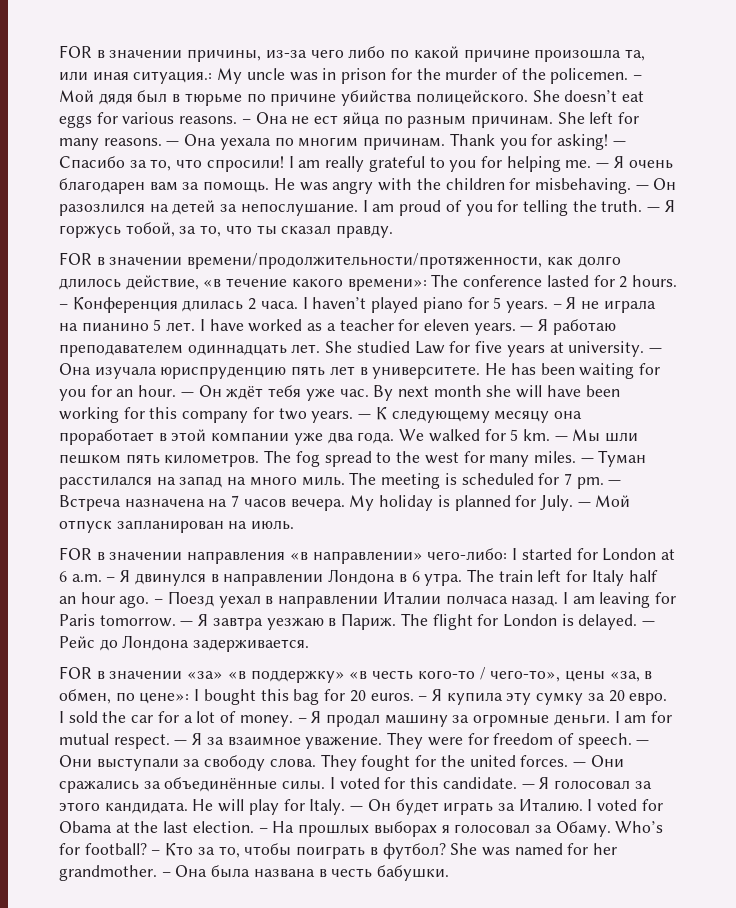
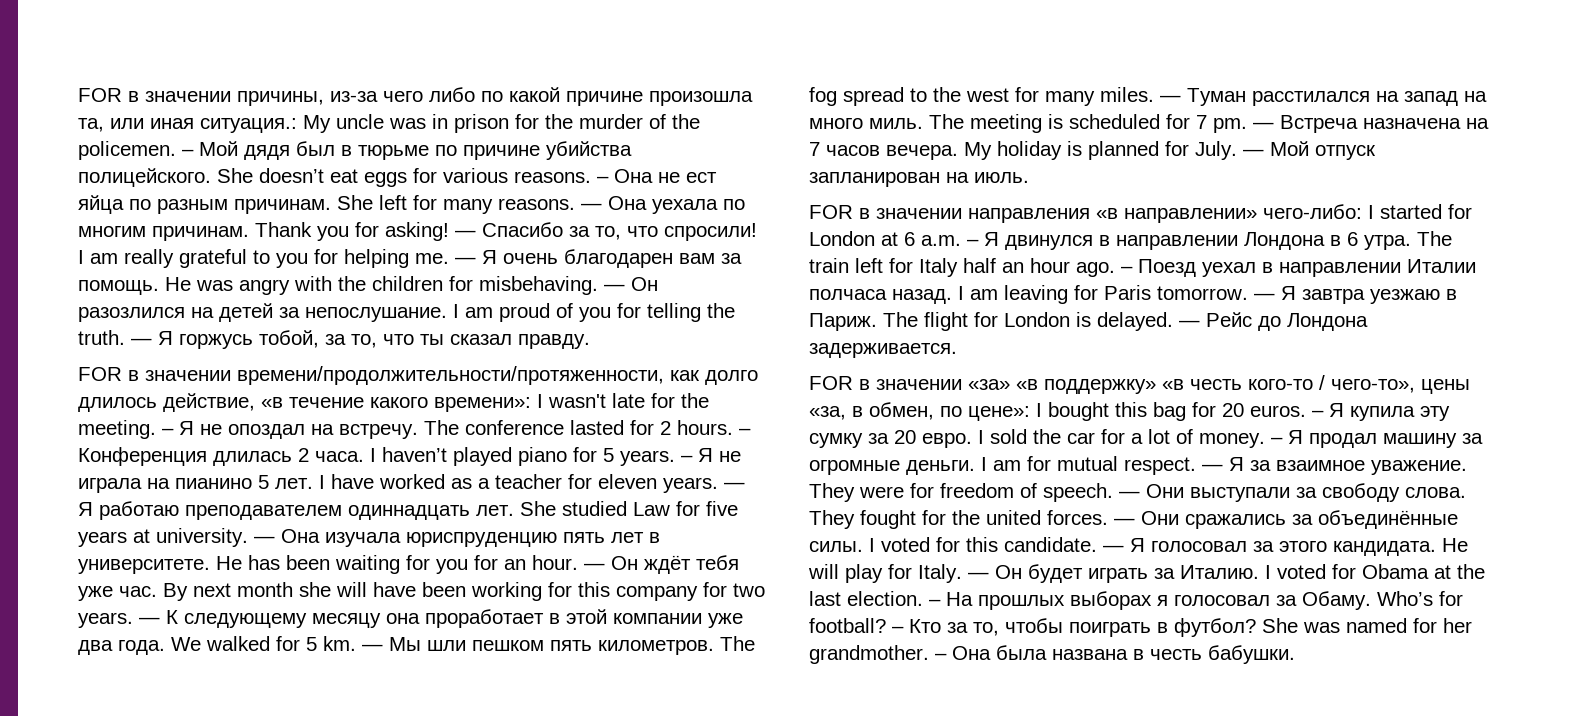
(427, 284) none -> [537,393,709,408] [78,420,418,439] I wasn't late for the meeting. – Я не опоздал на встречу.

